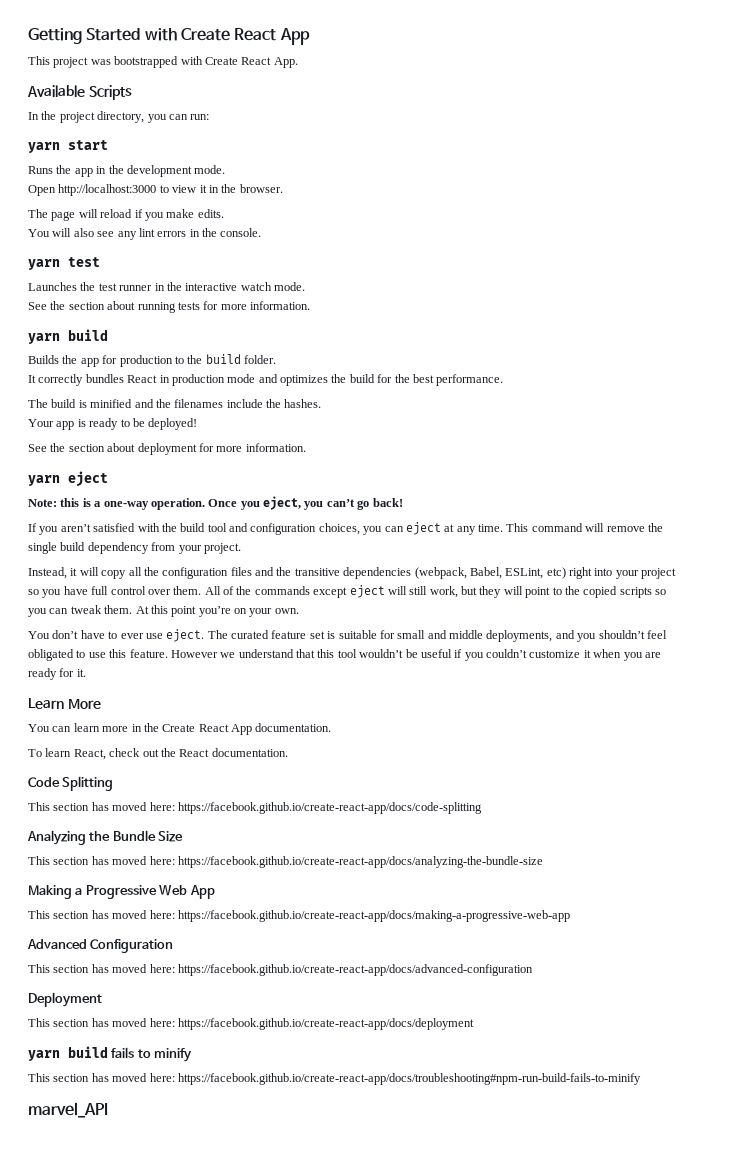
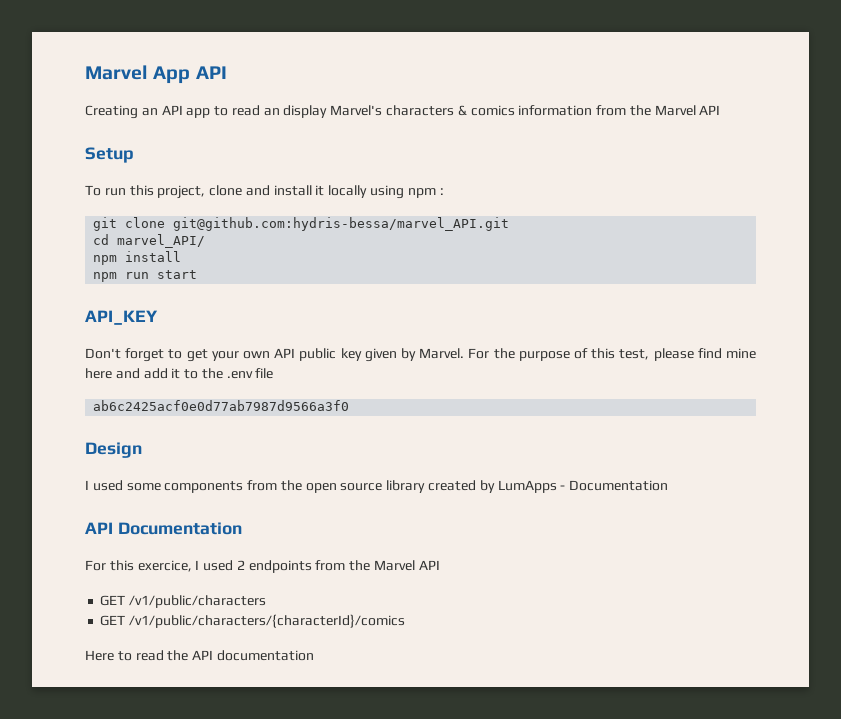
[28,28,310,45] [28,56,298,68] [27,85,132,100] [28,111,210,123] [28,140,108,153] [28,165,226,177] [28,184,283,196] [28,209,224,221] [28,228,262,240] [28,257,100,270] [28,282,305,291] [28,301,310,313] [28,329,108,344] [28,354,276,367] [28,374,504,386] [28,399,322,408] [28,418,198,430] [28,443,306,455] [28,471,108,487] [28,496,403,510] [28,522,663,535] [28,542,241,554] [28,567,677,579] [28,585,666,598] [28,605,299,617] [28,629,667,642] [28,649,661,661] [28,668,86,680] [28,698,101,709] [28,723,332,735] [28,748,288,760] [28,776,114,791] [28,802,482,814] [27,830,184,845] [28,856,543,868] [28,885,215,899] [28,910,570,922] [27,939,174,953] [28,964,533,976] [28,992,102,1007] [28,1018,474,1030] [28,1046,193,1062] [28,1073,641,1085] [28,1102,108,1118] Getting Started with Create React App // This project was bootstrapped with Create React App. // Available Scripts // In the project directory, you can run: // yarn start // Runs the app in the development mode. // Open http://localhost:3000 to view it in the browser. // The page will reload if you make edits. // You will also see any lint errors in the console. // yarn test // Launches the test runner in the interactive watch mode. // See the section about running tests for more information. // yarn build // Builds the app for production to the build folder. // It correctly bundles React in production mode and optimizes the build for the best performance. // The build is minified and the filenames include the hashes. // Your app is ready to be deployed! // See the section about deployment for more information. // yarn eject // Note: this is a one-way operation. Once you eject, you can’t go back! // If you aren’t satisfied with the build tool and configuration choices, you can eject at any time. This command will remove the single build dependency from your project. // Instead, it will copy all the configuration files and the transitive dependencies (webpack, Babel, ESLint, etc) right into your project so you have full control over them. All of the commands except eject will still work, but they will point to the copied scripts so you can tweak them. At this point you’re on your own. // You don’t have to ever use eject. The curated feature set is suitable for small and middle deployments, and you shouldn’t feel obligated to use this feature. However we understand that this tool wouldn’t be useful if you couldn’t customize it when you are ready for it. // Learn More // You can learn more in the Create React App documentation. // To learn React, check out the React documentation. // Code Splitting // This section has moved here: https://facebook.github.io/create-react-app/docs/code-splitting // Analyzing the Bundle Size // This section has moved here: https://facebook.github.io/create-react-app/docs/analyzing-the-bundle-size // Making a Progressive Web App // This section has moved here: https://facebook.github.io/create-react-app/docs/making-a-progressive-web-app // Advanced Configuration // This section has moved here: https://facebook.github.io/create-react-app/docs/advanced-configuration // Deployment // This section has moved here: https://facebook.github.io/create-react-app/docs/deployment // yarn build fails to minify // This section has moved here: https://facebook.github.io/create-react-app/docs/troubleshooting#npm-run-build-fails-to-minify // marvel_API -> [85,65,227,84] [85,105,721,119] [85,147,134,163] [85,185,444,199] [93,217,510,231] [93,234,206,248] [93,251,182,265] [93,270,198,282] [85,310,158,325] [85,348,756,362] [85,368,274,379] [93,400,350,411] [85,442,142,458] [85,480,669,493] [85,522,242,535] [85,560,440,573] [100,595,267,608] [100,614,406,628] [85,650,314,661] Marvel App API // Creating an API app to read an display Marvel's characters & comics information from the Marvel API // Setup // To run this project, clone and install it locally using npm : // git clone git@github.com:hydris-bessa/marvel_API.git // cd marvel_API/ // npm install // npm run start // API_KEY // Don't forget to get your own API public key given by Marvel. For the purpose of this test, please find mine here and add it to the .env file // ab6c2425acf0e0d77ab7987d9566a3f0 // Design // I used some components from the open source library created by LumApps - Documentation // API Documentation // For this exercice, I used 2 endpoints from the Marvel API // GET /v1/public/characters // GET /v1/public/characters/{characterId}/comics // Here to read the API documentation

